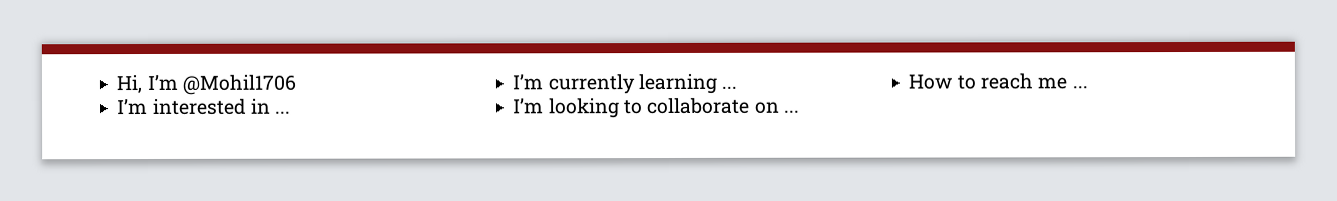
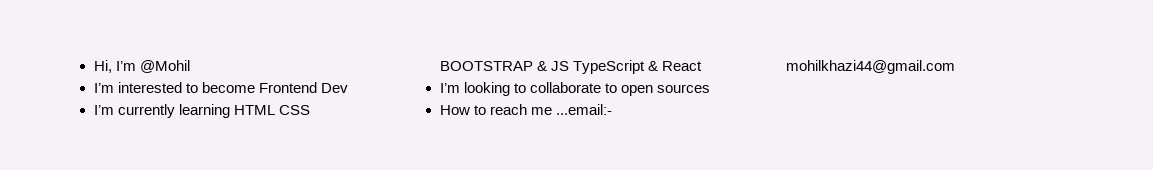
[181,74,296,95] @Mohil1706 -> [139,60,190,73] @Mohil
[249,98,292,114] in ... -> [185,82,348,93] to become Frontend Dev
[721,86,738,89] ... -> [233,105,310,115] [439,60,702,74] HTML CSS BOOTSTRAP & JS TypeScript & React
[754,101,800,114] on ... -> [604,83,710,96] to open sources
[1071,86,1088,89] ... -> [555,104,612,115] [785,60,955,74] ...email:- mohilkhazi44@gmail.com

